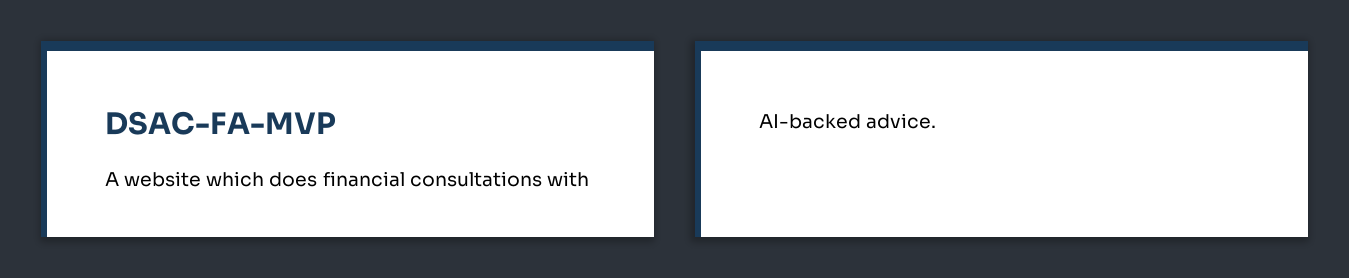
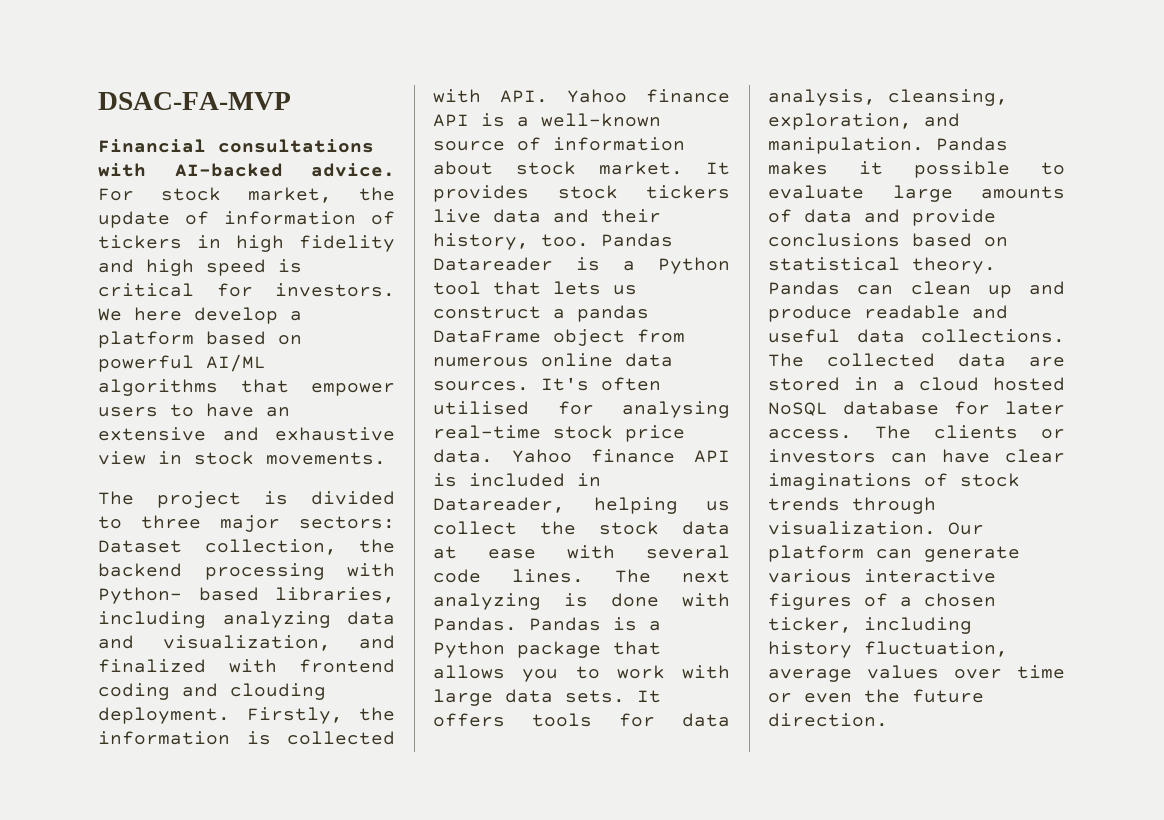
[105,171,589,187] [759,113,937,129] A website which does financial consultations with AI-backed advice. -> [98,139,374,153] [98,163,395,177] [98,187,395,203] [98,211,395,228] [98,235,395,252] [98,259,302,276] [98,283,395,297] [98,307,302,324] [98,331,302,348] [98,354,266,372] [98,379,395,396] [98,403,290,417] [98,427,395,441] [98,451,386,465] [98,491,395,508] [98,515,395,532] [98,539,395,555] [98,563,395,580] [98,587,395,604] [98,611,395,628] [98,635,395,651] [98,659,395,673] [98,683,326,700] [98,707,395,724] [98,731,395,745] [433,89,730,103] [433,113,661,127] [433,137,685,151] [433,161,730,175] [433,185,730,202] [433,209,661,223] [433,233,673,250] [433,257,730,274] [433,281,637,295] [433,305,649,322] [433,329,685,346] [433,353,673,367] [433,377,661,391] [433,401,730,418] [433,425,685,442] [433,449,730,463] [433,473,601,487] [433,497,730,514] [433,521,730,535] [433,545,730,559] [433,569,730,583] [433,593,730,610] [433,617,661,631] [433,641,661,658] [433,665,730,682] [433,689,661,706] [433,713,730,727] [768,89,1008,106] [768,113,960,130] [768,137,1008,154] [768,161,1065,178] [768,185,1065,202] [768,209,996,226] [768,233,1008,247] [768,257,996,274] [768,281,1065,298] [768,305,1008,322] [768,329,1065,343] [768,353,1065,367] [768,377,1065,391] [768,401,1065,416] [768,425,1065,439] [768,449,1065,463] [768,473,1020,490] [768,497,936,514] [768,521,984,535] [768,545,1020,562] [768,569,996,583] [768,593,996,610] [768,617,972,634] [768,641,1008,658] [768,665,1065,682] [768,689,984,703] [768,713,888,727] Financial consultations with AI-backed advice. For stock market, the update of information of tickers in high fidelity and high speed is critical for investors. We here develop a platform based on powerful AI/ML algorithms that empower users to have an extensive and exhaustive view in stock movements. // The project is divided to three major sectors: Dataset collection, the backend processing with Python- based libraries, including analyzing data and visualization, and finalized with frontend coding and clouding deployment. Firstly, the information is collected with API. Yahoo finance API is a well-known source of information about stock market. It provides stock tickers live data and their history, too. Pandas Datareader is a Python tool that lets us construct a pandas DataFrame object from numerous online data sources. It's often utilised for analysing real-time stock price data. Yahoo finance API is included in Datareader, helping us collect the stock data at ease with several code lines. The next analyzing is done with Pandas. Pandas is a Python package that allows you to work with large data sets. It offers tools for data analysis, cleansing, exploration, and manipulation. Pandas makes it possible to evaluate large amounts of data and provide conclusions based on statistical theory. Pandas can clean up and produce readable and useful data collections. The collected data are stored in a cloud hosted NoSQL database for later access. The clients or investors can have clear imaginations of stock trends through visualization. Our platform can generate various interactive figures of a chosen ticker, including history fluctuation, average values over time or even the future direction.

